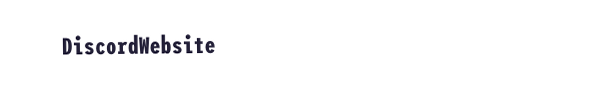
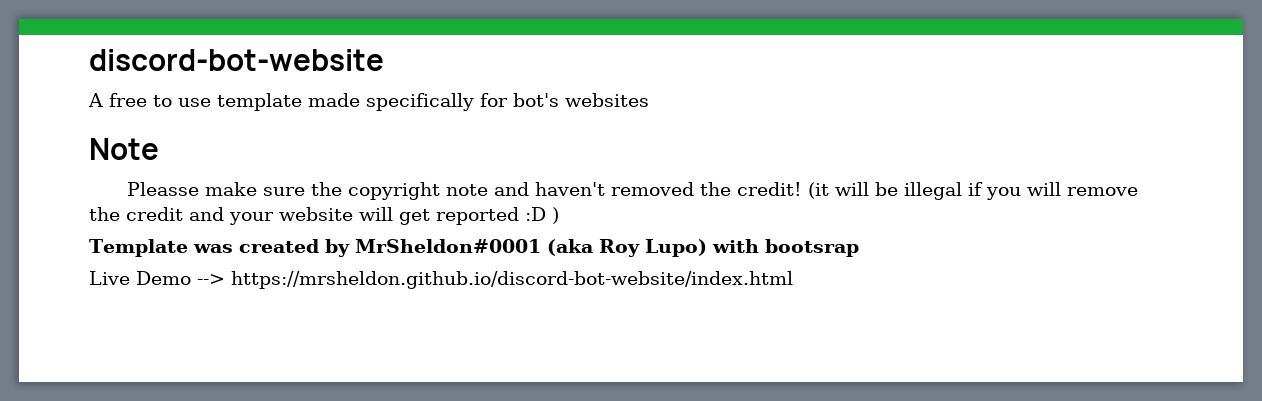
[61,33,217,56] DiscordWebsite -> [89,49,384,71] [88,93,649,111] [89,138,159,160] [127,182,1139,200] [89,207,559,225] [89,239,859,257] [89,271,793,289] discord-bot-website // A free to use template made specifically for bot's websites // Note // Pleasse make sure the copyright note and haven't removed the credit! (it will be illegal if you will remove the credit and your website will get reported :D ) // Template was created by MrSheldon#0001 (aka Roy Lupo) with bootsrap // Live Demo --> https://mrsheldon.github.io/discord-bot-website/index.html

